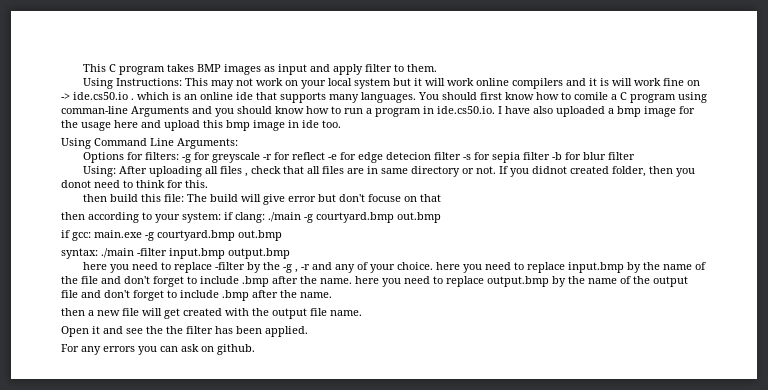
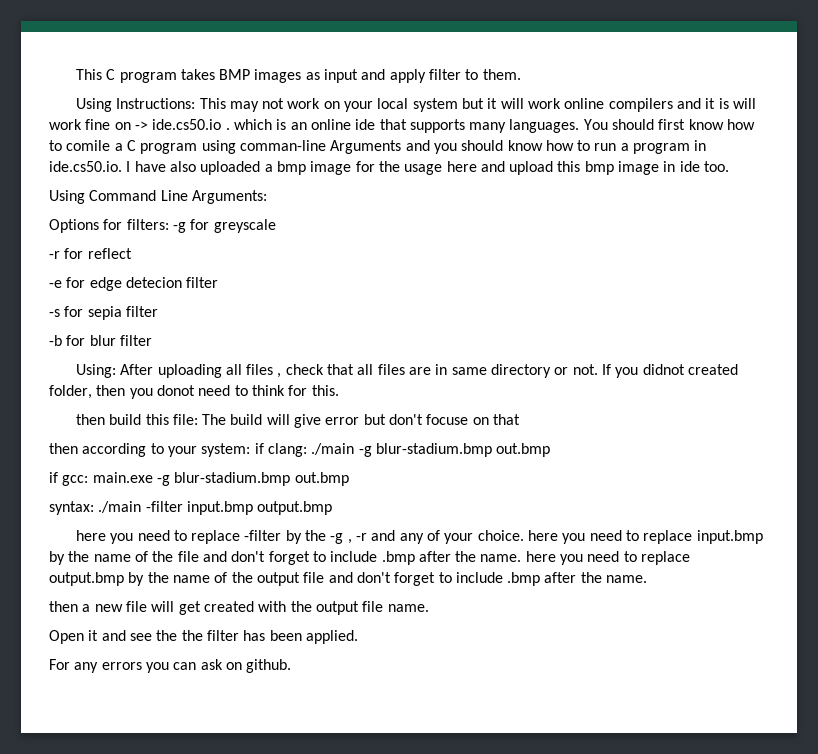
(261, 157) none -> (276, 226) //
(326, 156) none -> (132, 253) //
(462, 156) none -> (219, 282) //
(551, 156) none -> (158, 311) //
[316,212,394,223] courtyard.bmp -> [375,443,492,457] blur-stadium.bmp
[157,230,235,241] courtyard.bmp -> [174,472,291,486] blur-stadium.bmp

